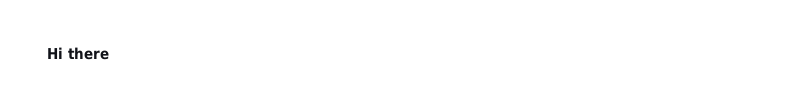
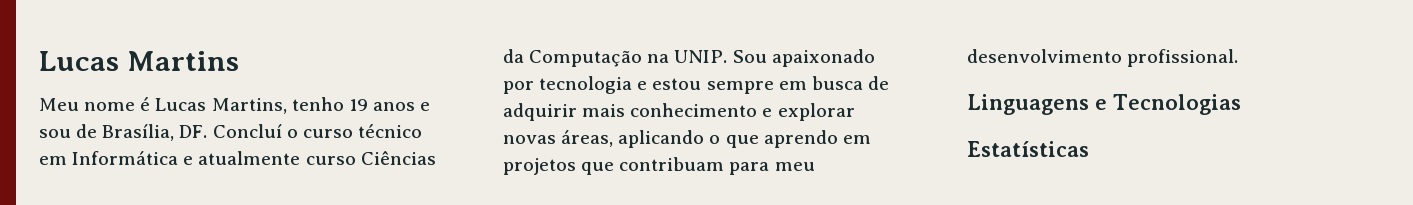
[47,47,109,60] Hi there -> [39,51,239,71] [39,97,431,114] [39,124,422,141] [39,151,436,165] [503,49,875,67] [503,76,889,94] [503,103,855,121] [503,130,871,148] [503,157,815,175] [967,49,1239,67] [967,94,1241,115] [967,141,1089,157] Lucas Martins // Meu nome é Lucas Martins, tenho 19 anos e sou de Brasília, DF. Concluí o curso técnico em Informática e atualmente curso Ciências da Computação na UNIP. Sou apaixonado por tecnologia e estou sempre em busca de adquirir mais conhecimento e explorar novas áreas, aplicando o que aprendo em projetos que contribuam para meu desenvolvimento profissional. // Linguagens e Tecnologias // Estatísticas

